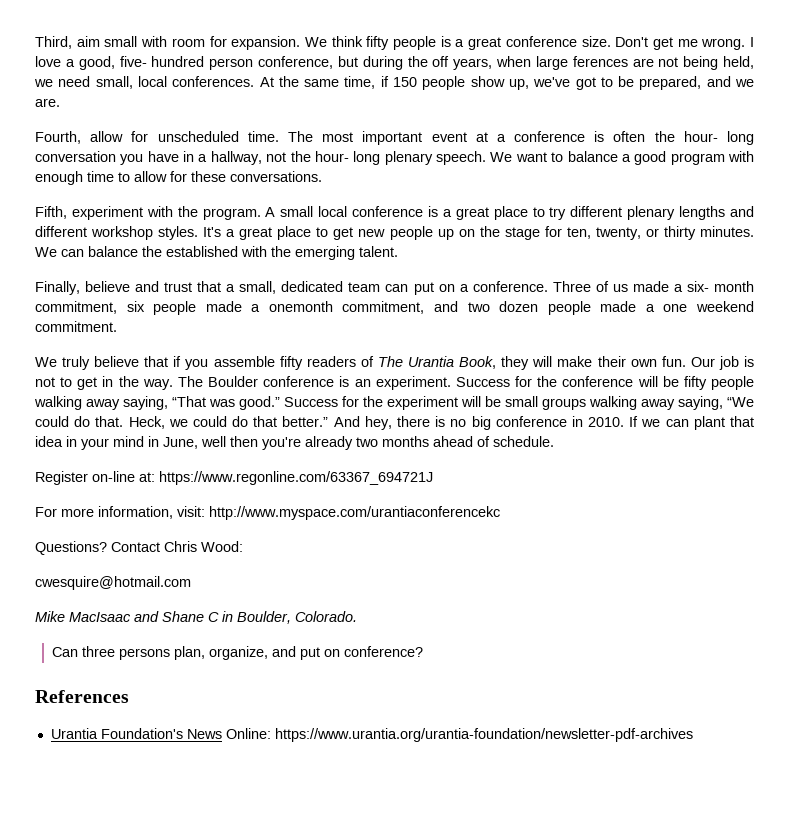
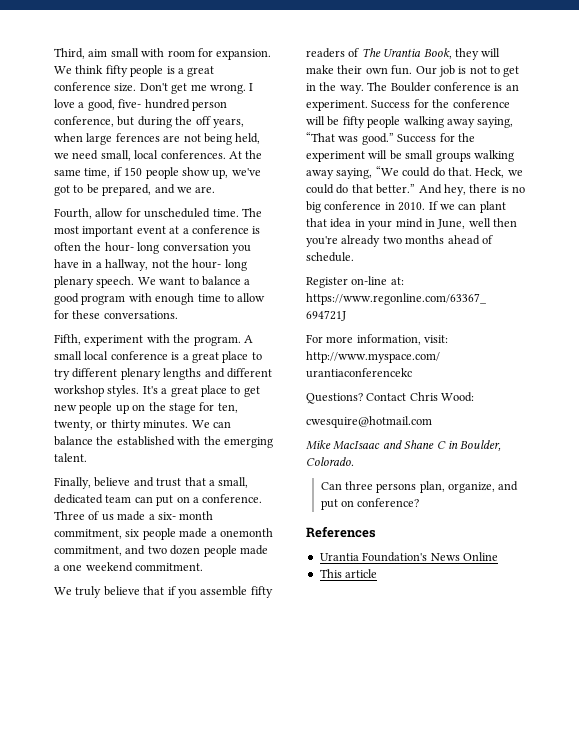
[225,728,693,742] Online: https://www.urantia.org/urantia-foundation/newsletter-pdf-archives -> [462,552,498,561] [319,569,378,578] Online // This article

